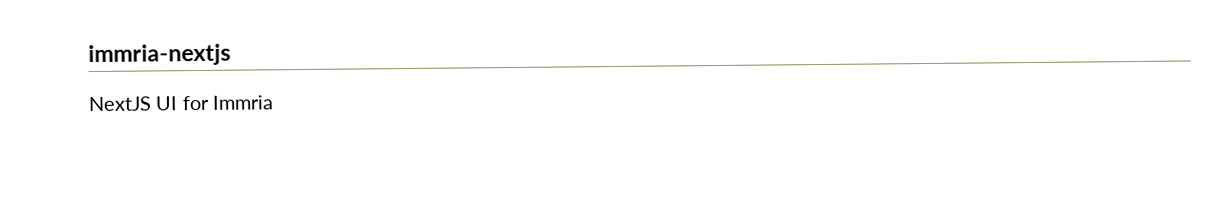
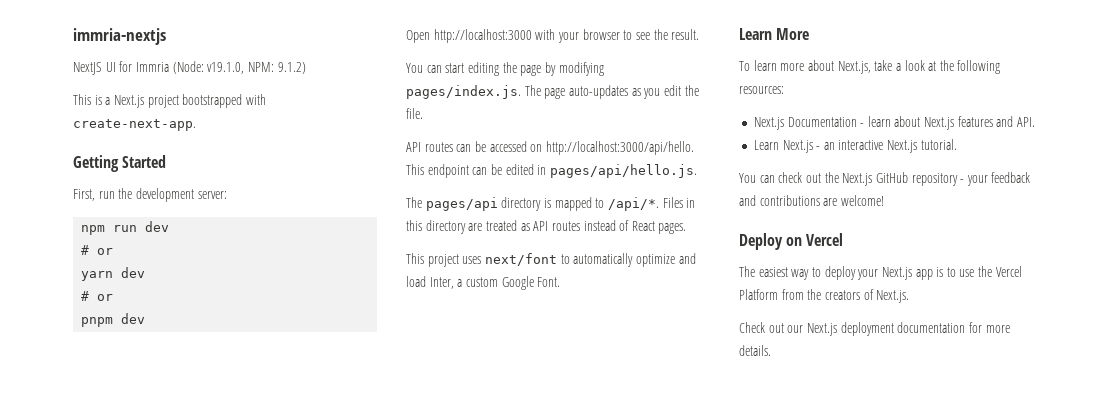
(273, 102) none -> [172,61,306,74] [73,94,266,108] [73,119,196,131] [73,155,167,172] [73,188,227,202] [81,221,170,235] [81,245,114,255] [81,267,146,281] [81,291,114,301] [81,313,146,327] [406,29,700,43] [406,62,604,76] [406,85,699,99] [406,108,423,119] [406,141,694,155] [406,164,697,178] [406,197,696,211] [406,220,687,234] [406,253,696,267] [406,276,561,290] [739,28,810,40] [739,60,1001,74] [739,86,784,94] [753,116,1036,130] [753,139,957,153] [739,172,1031,186] [739,195,884,206] [739,233,844,250] [739,266,1022,280] [739,289,910,303] [739,322,1010,336] [739,345,771,356] (Node: v19.1.0, NPM: 9.1.2) // This is a Next.js project bootstrapped with create-next-app. // Getting Started // First, run the development server: // npm run dev // # or // yarn dev // # or // pnpm dev // Open http://localhost:3000 with your browser to see the result. // You can start editing the page by modifying pages/index.js. The page auto-updates as you edit the file. // API routes can be accessed on http://localhost:3000/api/hello. This endpoint can be edited in pages/api/hello.js. // The pages/api directory is mapped to /api/*. Files in this directory are treated as API routes instead of React pages. // This project uses next/font to automatically optimize and load Inter, a custom Google Font. // Learn More // To learn more about Next.js, take a look at the following resources: // Next.js Documentation - learn about Next.js features and API. // Learn Next.js - an interactive Next.js tutorial. // You can check out the Next.js GitHub repository - your feedback and contributions are welcome! // Deploy on Vercel // The easiest way to deploy your Next.js app is to use the Vercel Platform from the creators of Next.js. // Check out our Next.js deployment documentation for more details.

